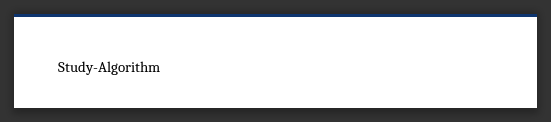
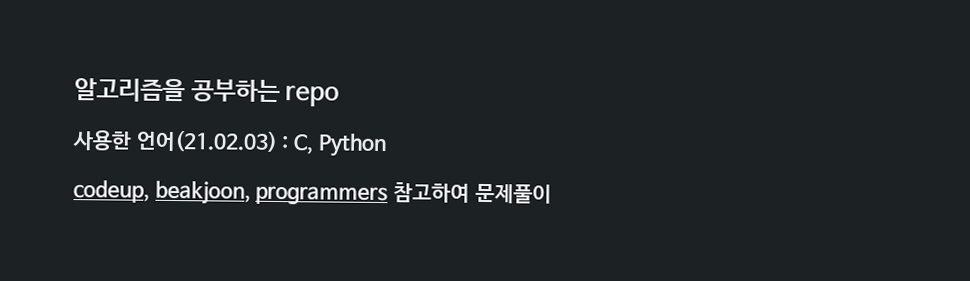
[58,61,160,75] Study-Algorithm -> [74,78,340,107] [72,129,387,158] [73,180,552,206] 알고리즘을 공부하는 repo // 사용한 언어(21.02.03) : C, Python // codeup, beakjoon, programmers 참고하여 문제풀이

